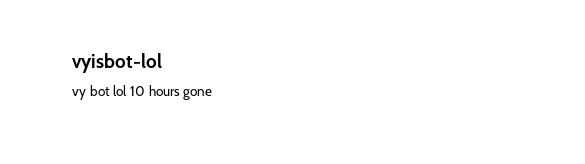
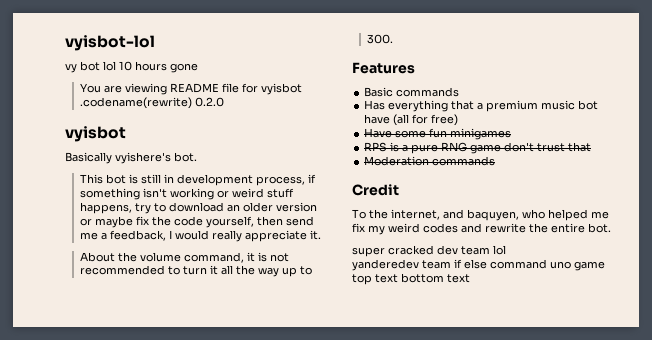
(213, 94) none -> [80,83,303,95] [80,97,225,109] [65,126,126,142] [65,152,197,164] [80,174,317,186] [80,188,295,200] [80,202,318,214] [80,216,315,228] [80,230,322,242] [80,252,290,263] [80,265,313,277] [367,34,394,44] [352,62,415,74] [364,87,460,97] [364,100,599,112] [364,114,459,126] [364,128,512,140] [364,142,592,154] [364,156,496,166] [352,184,399,196] [352,209,609,221] [352,223,611,235] [352,245,506,257] [352,259,605,271] [352,273,470,285] // You are viewing README file for vyisbot .codename(rewrite) 0.2.0 // vyisbot // Basically vyishere's bot. // This bot is still in development process, if something isn't working or weird stuff happens, try to download an older version or maybe fix the code yourself, then send me a feedback, I would really appreciate it. // About the volume command, it is not recommended to turn it all the way up to 300. // Features // Basic commands // Has everything that a premium music bot have (all for free) // Have some fun minigames // RPS is a pure RNG game don't trust that // Moderation commands // Credit // To the internet, and baquyen, who helped me fix my weird codes and rewrite the entire bot. // super cracked dev team lol // yanderedev team if else command uno game top text bottom text

